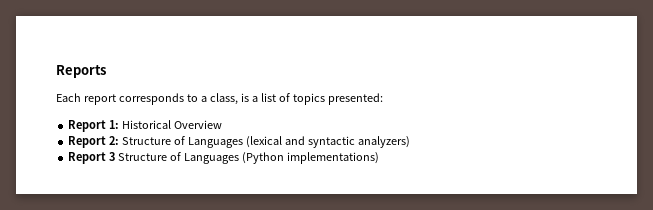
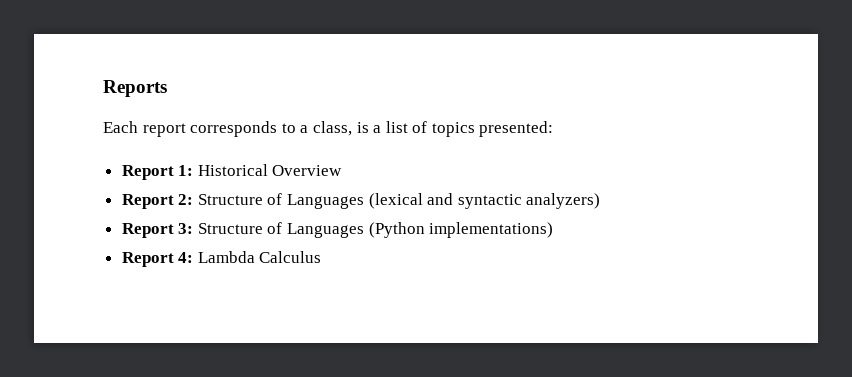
[109,152,116,161] 3 -> [178,223,194,234] 3:
(379, 158) none -> [121,251,322,267] // Report 4: Lambda Calculus

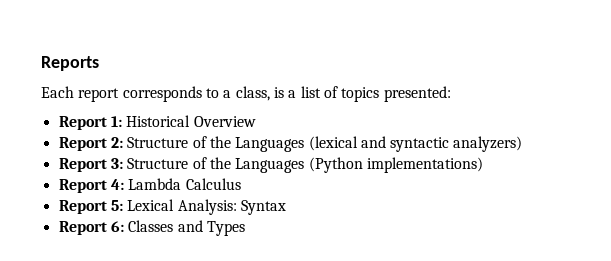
(283, 199) none -> [209,136,231,148] the
(283, 228) none -> [209,157,231,169] the
(322, 257) none -> [58,199,286,215] [58,220,245,236] // Report 5: Lexical Analysis: Syntax // Report 6: Classes and Types

